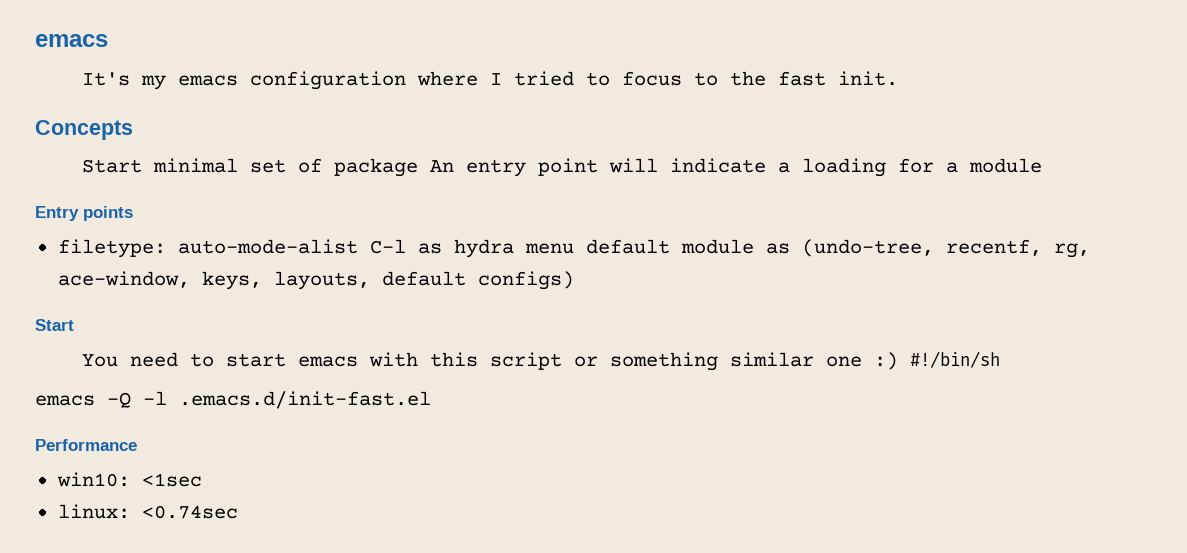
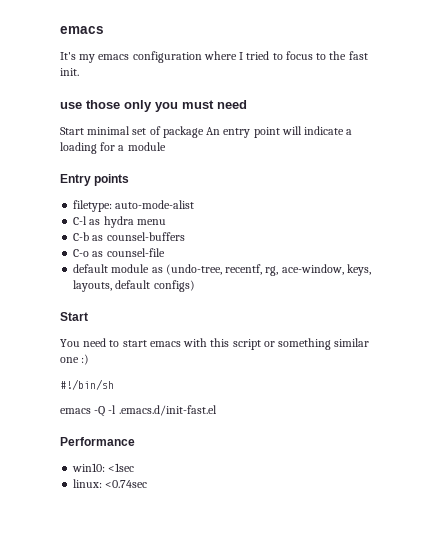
[35,120,133,140] Concepts -> [60,100,247,112] use those only you must need
(358, 246) none -> (195, 204) //
(574, 248) none -> [73,232,185,241] [73,248,165,257] // C-b as counsel-buffers // C-o as counsel-file //
(899, 361) none -> (90, 359) //

